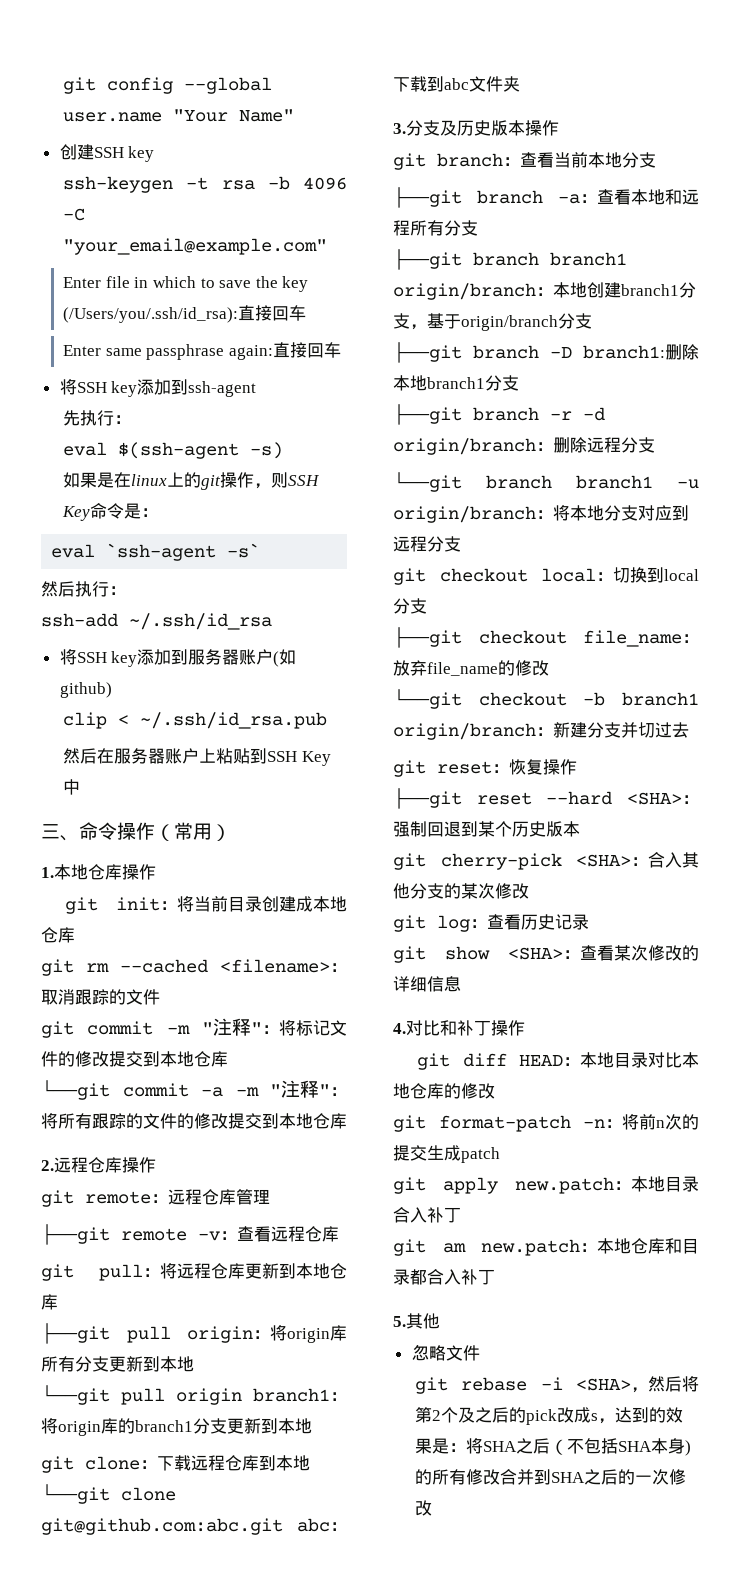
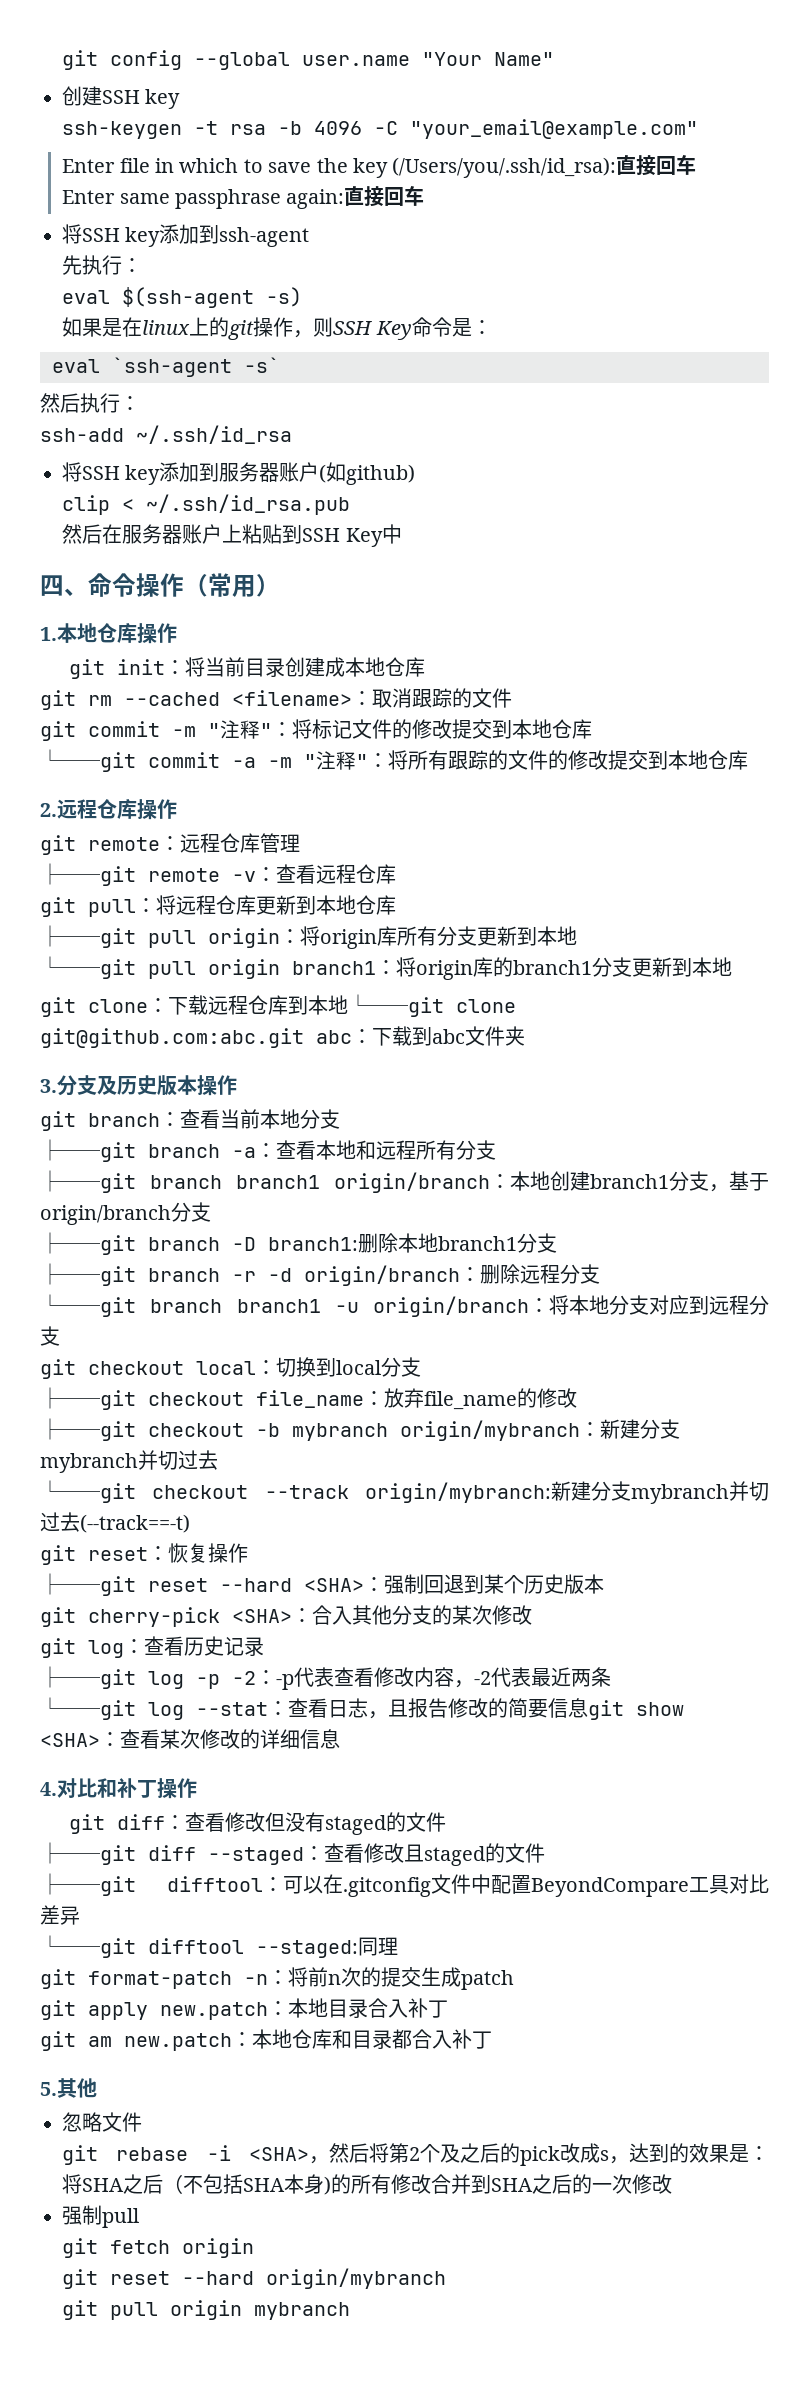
[41,824,60,839] 三 -> [40,575,64,596] 四
[393,689,462,709] └──git -> [40,1418,136,1441] ├──git
[622,692,699,706] [393,723,536,740] branch1 origin/branch -> [292,1420,580,1441] mybranch origin/mybranch
[621,722,689,738] 并切过去 -> [40,1450,218,1473] [40,1480,769,1504] [40,1512,190,1533] mybranch并切过去 // └──git checkout --track origin/mybranch:新建分支mybranch并切过去(--track==-t)
(589, 922) none -> [40,1666,611,1690] [40,1697,588,1720] ├──git log -p -2：-p代表查看修改内容，-2代表最近两条 // └──git log --stat：查看日志，且报告修改的简要信息
[519,1052,699,1068] [393,1083,495,1099] HEAD：本地目录对比本地仓库的修改 -> [165,1812,447,1835] [40,1842,545,1866] [40,1873,769,1897] [40,1905,80,1925] [40,1935,398,1958] ：查看修改但没有staged的文件 // ├──git diff --staged：查看修改且staged的文件 // ├──git difftool：可以在.gitconfig文件中配置BeyondCompare工具对比差异 // └──git difftool --staged:同理
(433, 1508) none -> [62,2205,139,2228] [62,2238,255,2258] [62,2268,447,2289] [62,2300,351,2320] // 强制pull // git fetch origin // git reset --hard origin/mybranch // git pull origin mybranch

